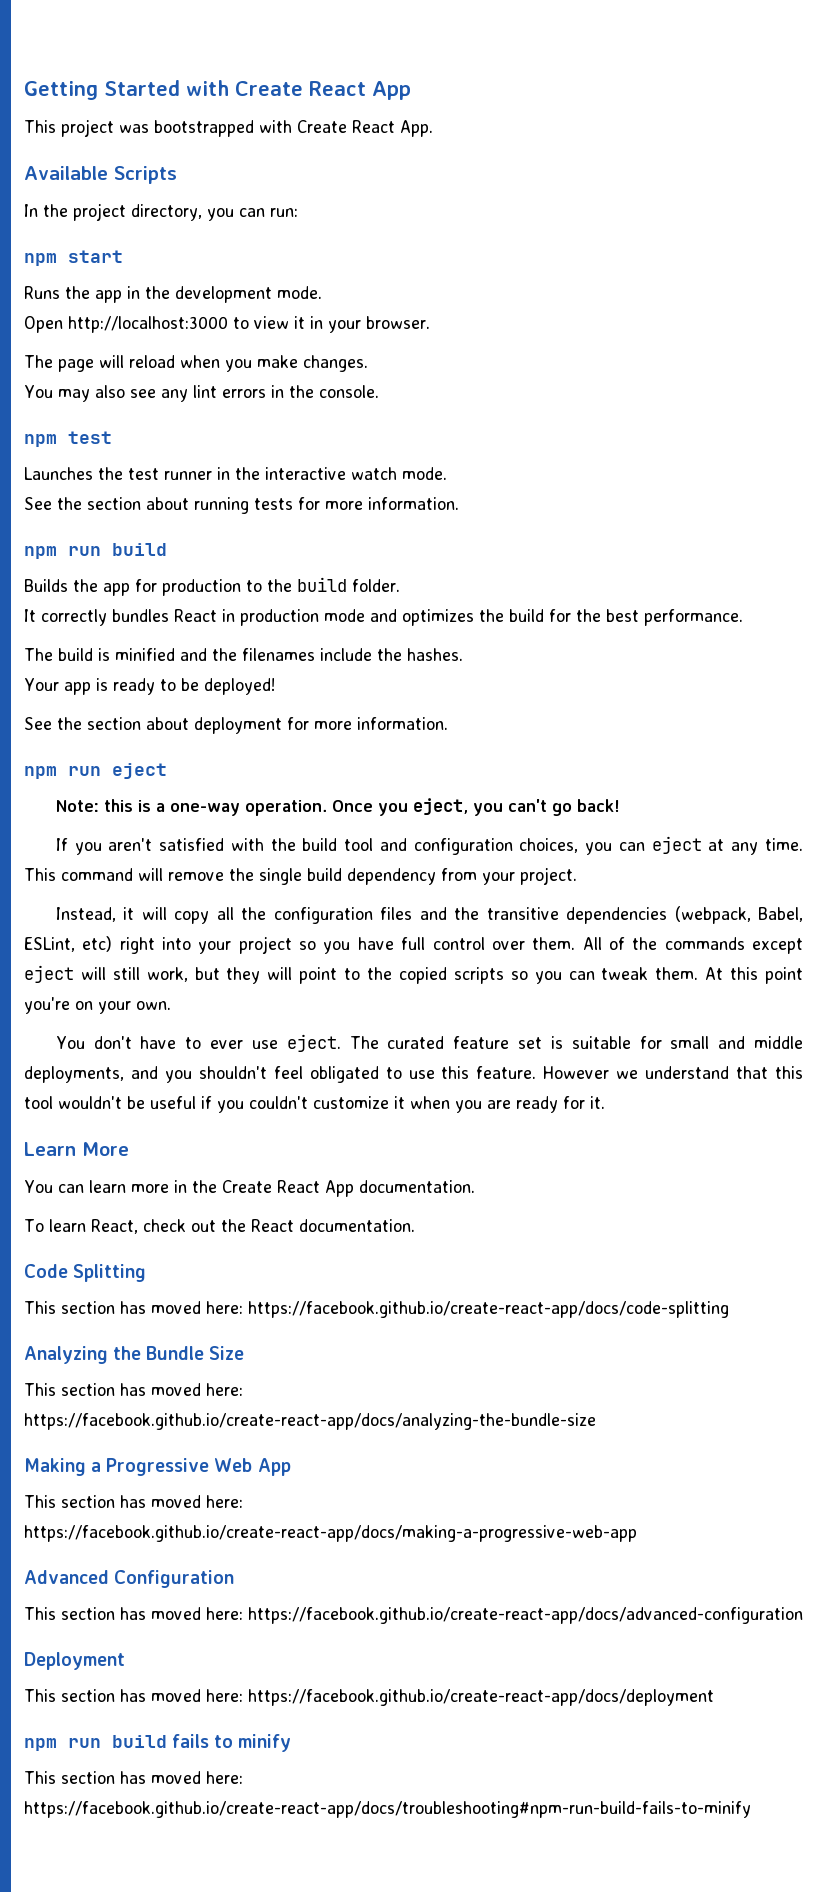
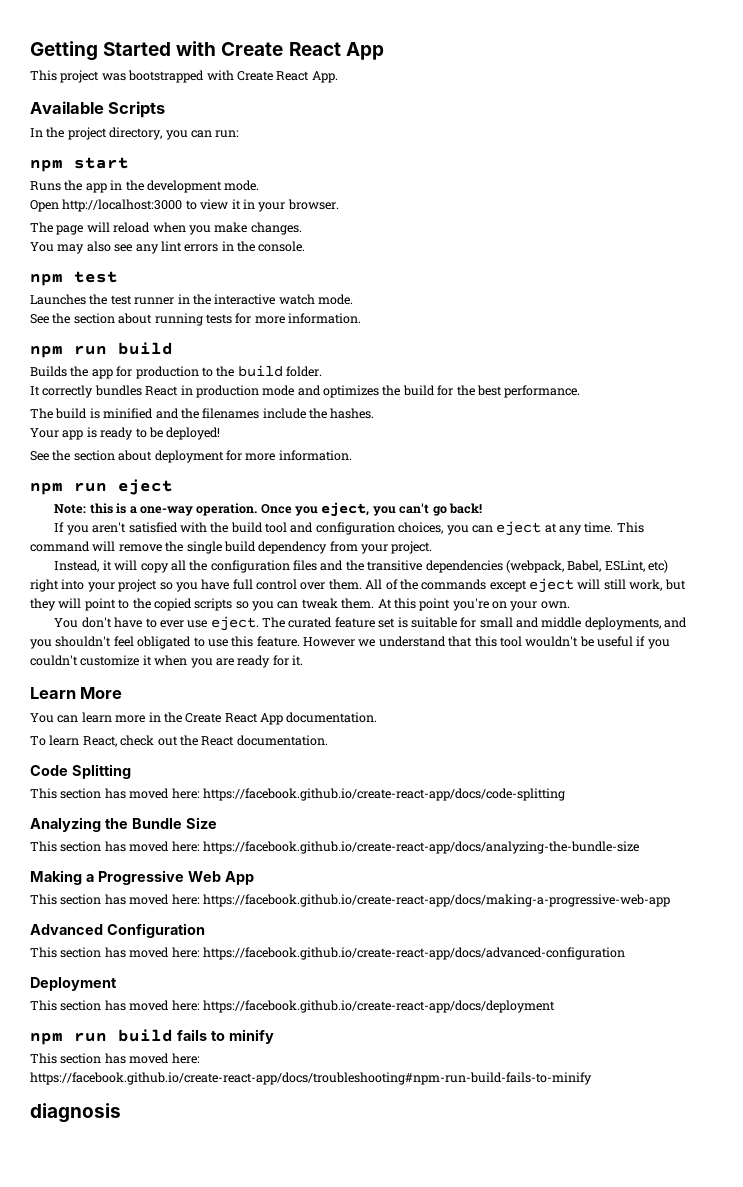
(751, 1809) none -> [30,1103,121,1123] // diagnosis

